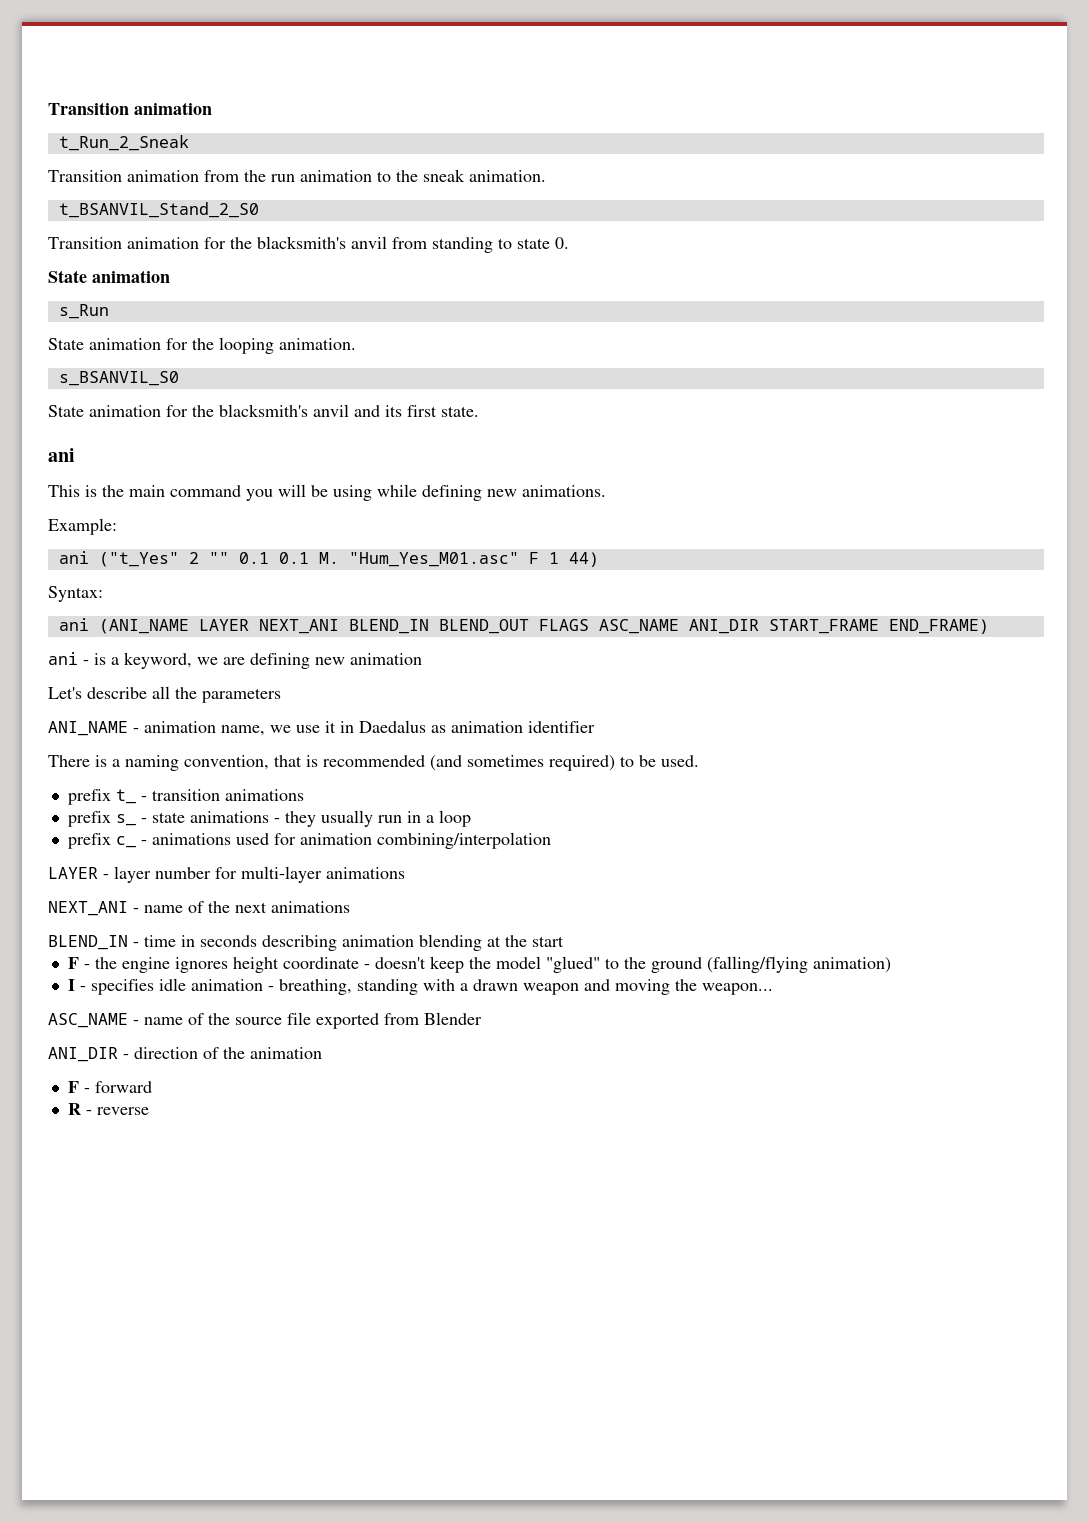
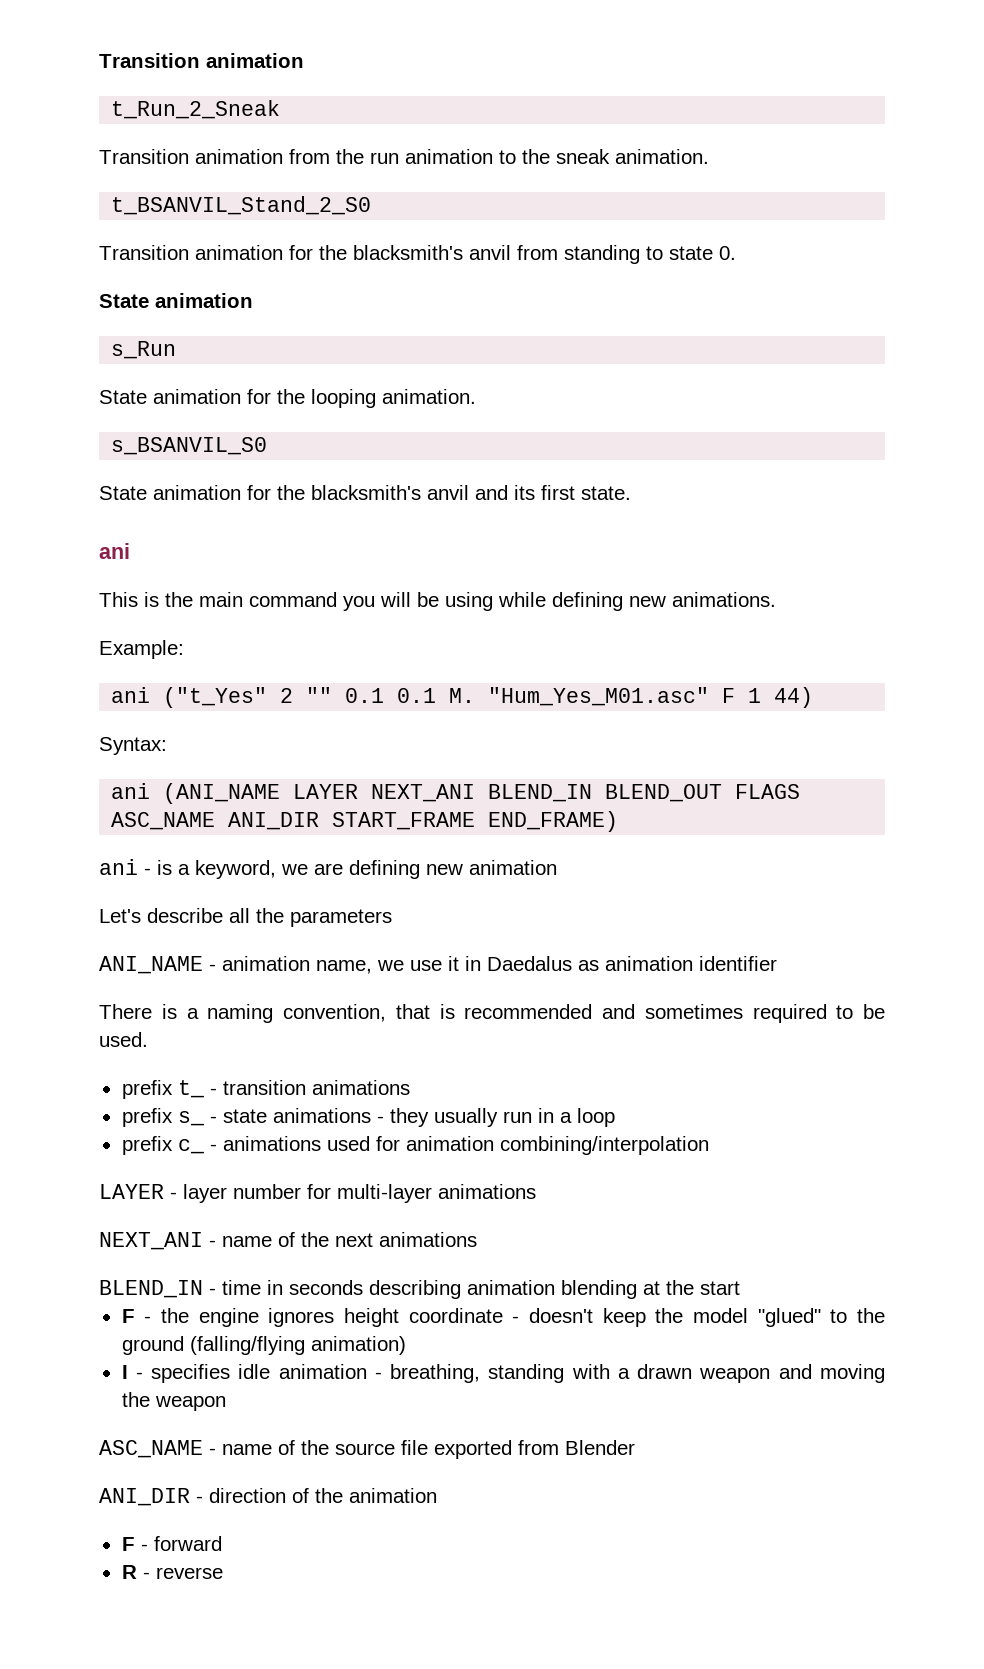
[430,755,615,771] (and sometimes required) -> [602,1004,827,1023] and sometimes required
[701,983,773,995] weapon... -> [154,1396,226,1411] weapon

